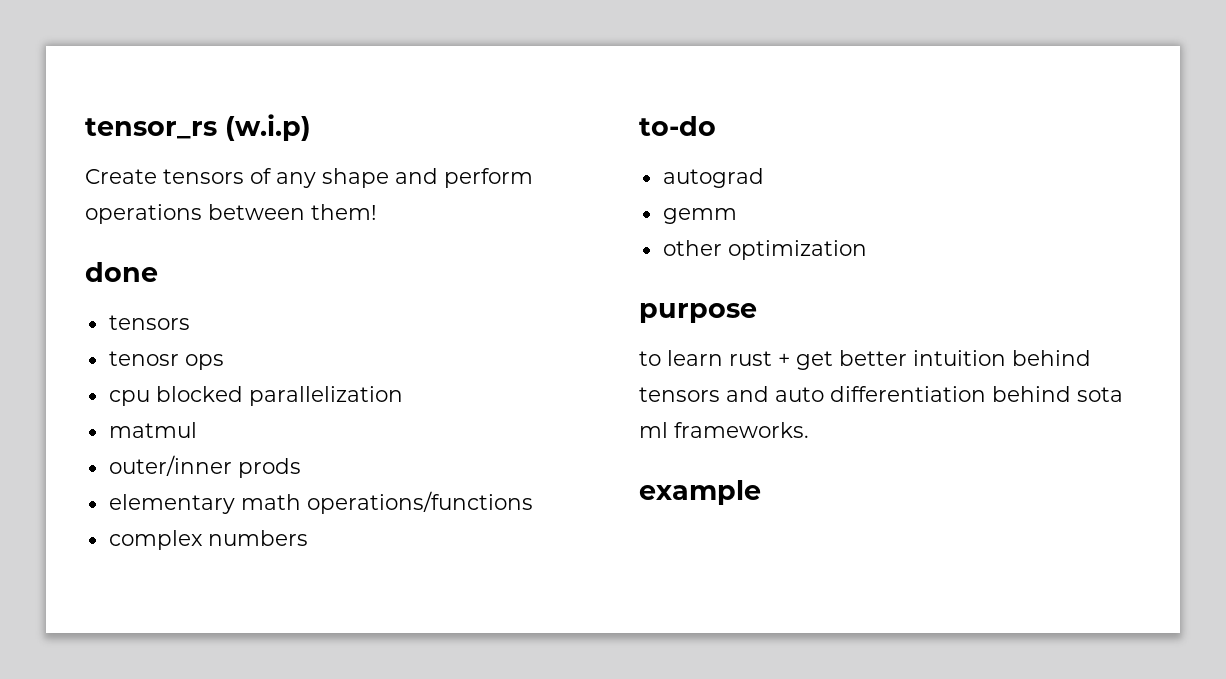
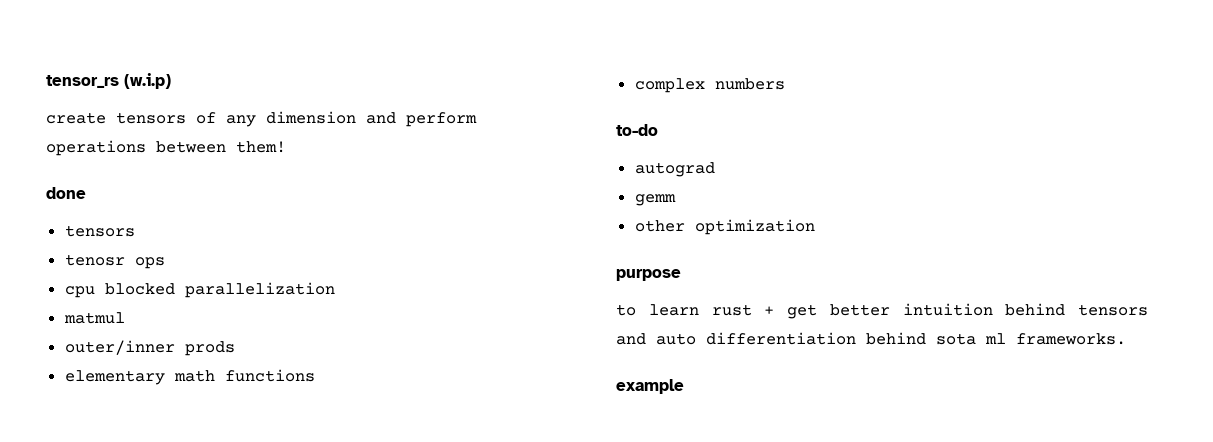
[85,169,157,184] Create -> [46,112,106,124] create
[322,168,389,188] shape -> [266,111,356,124] dimension
[306,491,533,514] operations/functions -> [224,369,315,382] functions

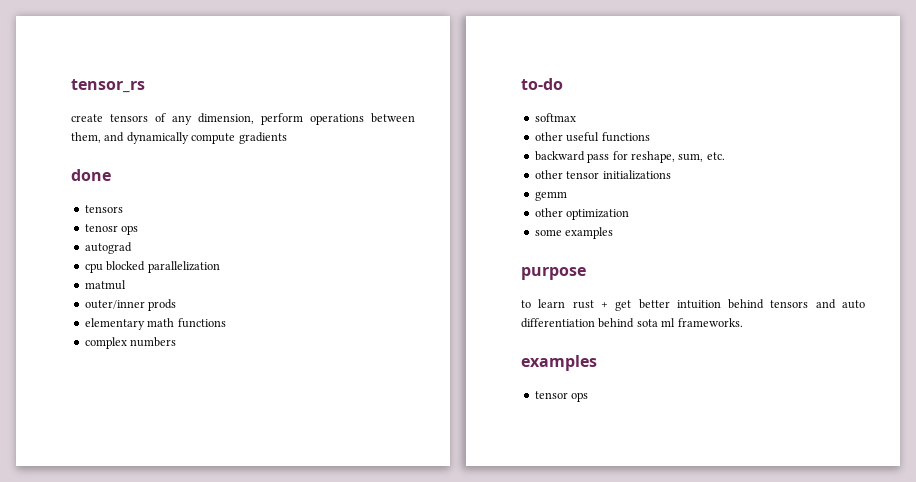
[124,73,171,89] (w.i.p) -> (145, 86) none
[266,111,396,124] dimension and -> [198,113,254,124] dimension,
[236,141,286,153] them! -> [71,132,287,144] them, and dynamically compute gradients
(165, 263) none -> [84,242,132,254] // autograd
[634,162,715,177] autograd -> [534,113,576,122] [534,132,650,142] [534,151,725,163] [534,170,671,180] softmax // other useful functions // backward pass for reshape, sum, etc. // other tensor initializations
(815, 227) none -> [534,227,614,239] // some examples
[616,379,684,394] example -> [521,355,597,371] [534,391,589,402] examples // tensor ops

